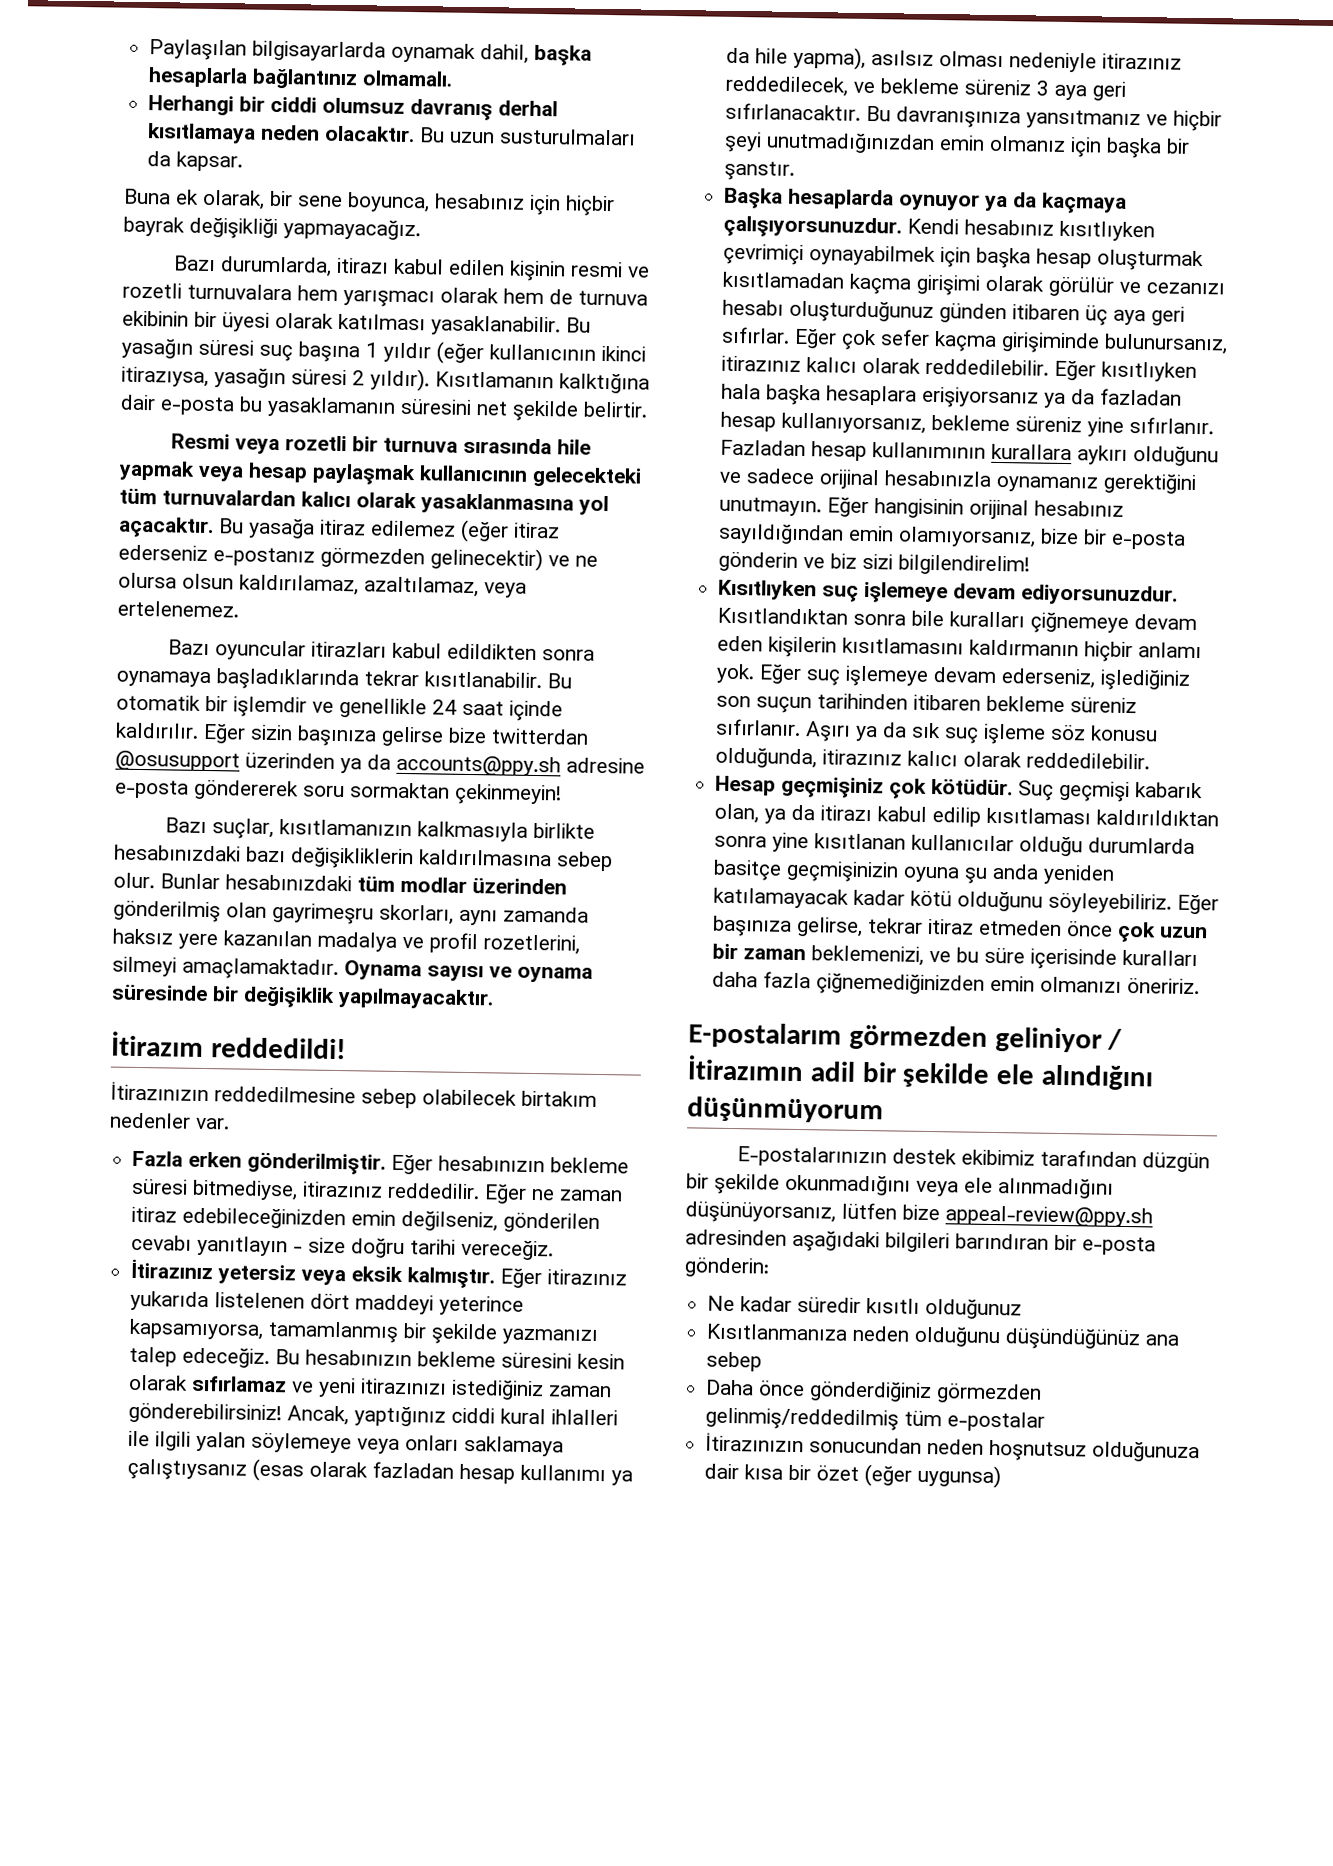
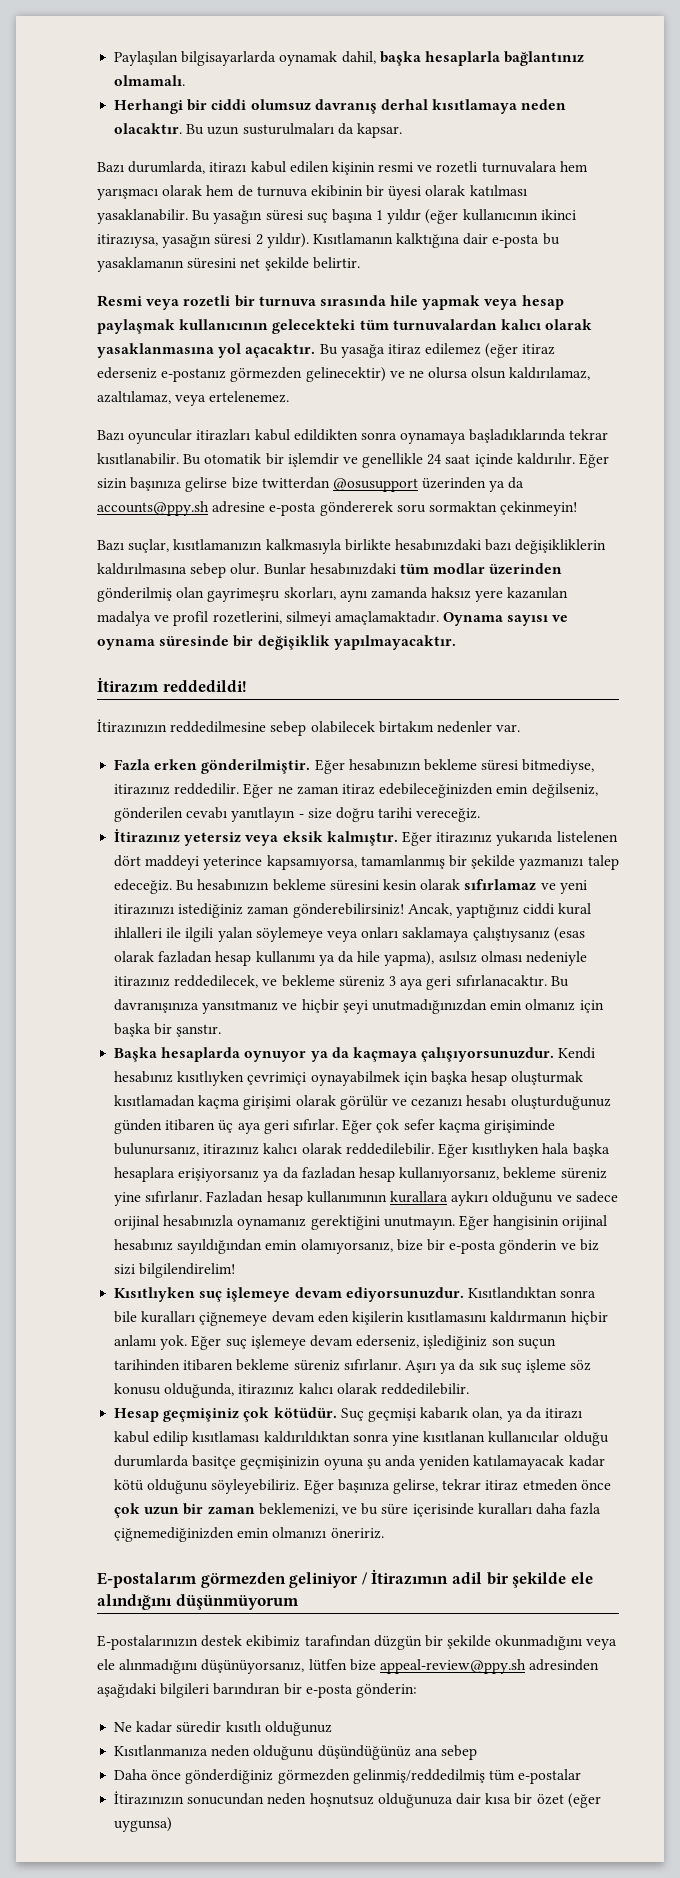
[124,188,615,217] [123,216,421,241] // Buna ek olarak, bir sene boyunca, hesabınız için hiçbir bayrak değişikliği yapmayacağız. -> (402, 130) none

